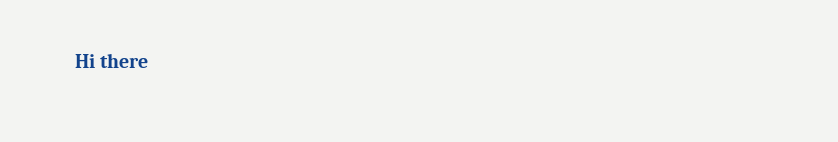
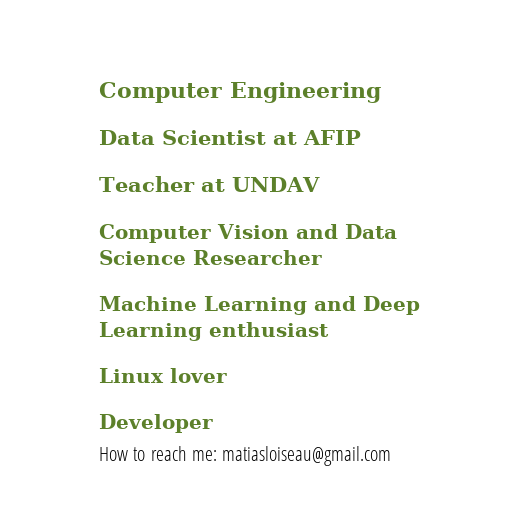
[75,53,149,68] Hi there -> [99,82,381,103] [99,130,361,145] [99,176,320,192] [99,224,397,243] [99,250,322,265] [99,296,420,315] [99,322,329,341] [99,368,227,383] [99,414,213,433] [99,446,392,466] Computer Engineering // Data Scientist at AFIP // Teacher at UNDAV // Computer Vision and Data Science Researcher // Machine Learning and Deep Learning enthusiast // Linux lover // Developer // How to reach me: matiasloiseau@gmail.com

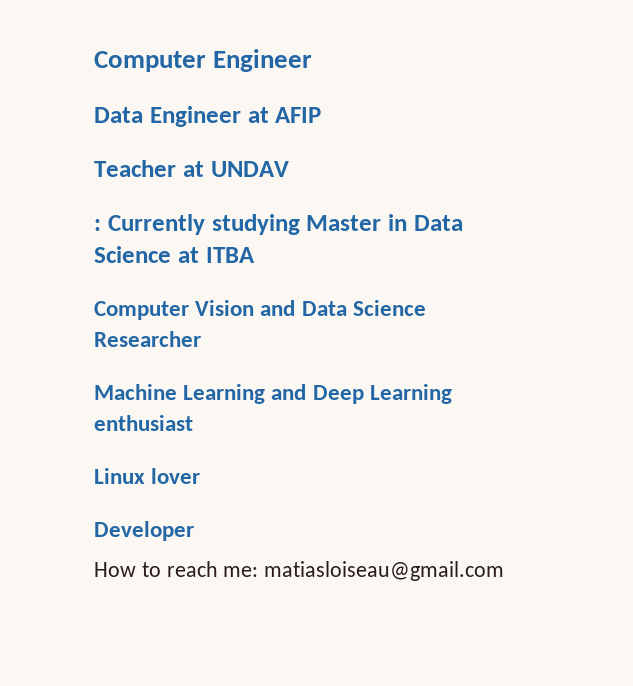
[99,82,381,103] [99,130,266,145] Computer Engineering // Data Scientist -> [94,49,313,72] [94,106,241,127] Computer Engineer // Data Engineer
(320, 184) none -> [94,214,463,235] [94,246,255,263] // : Currently studying Master in Data Science at ITBA

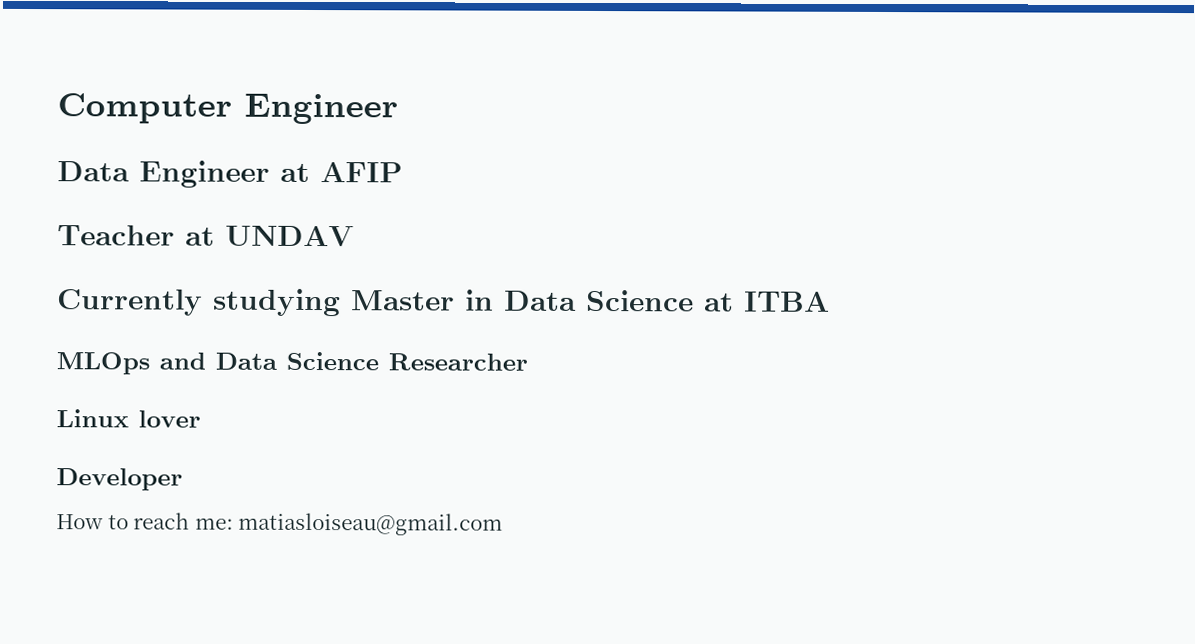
[94,219,101,231] : -> (354, 236) none
[94,300,255,320] Computer Vision -> [56,352,150,375] MLOps
[94,384,452,404] [94,415,193,431] // Machine Learning and Deep Learning enthusiast -> (528, 362) none

